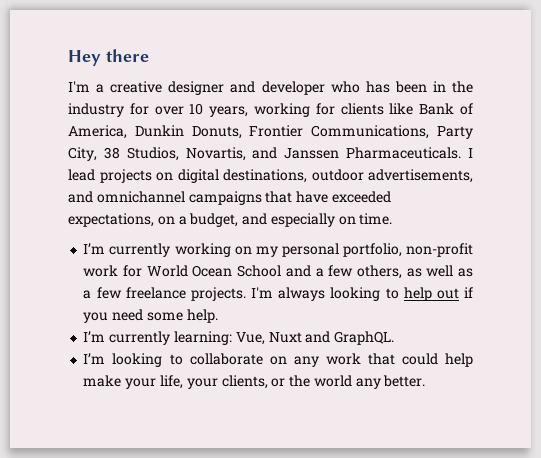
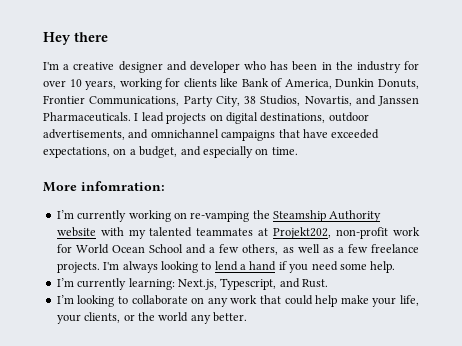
(393, 219) none -> [43,181,165,192] // More infomration:
[255,243,402,257] my personal portfolio, -> [190,210,382,222] [56,227,332,239] re-vamping the Steamship Authority website with my talented teammates at Projekt202,
[403,287,459,301] help out -> [214,261,277,271] lend a hand
[235,331,395,345] Vue, Nuxt and GraphQL. -> [177,278,328,290] Next.js, Typescript, and Rust.

